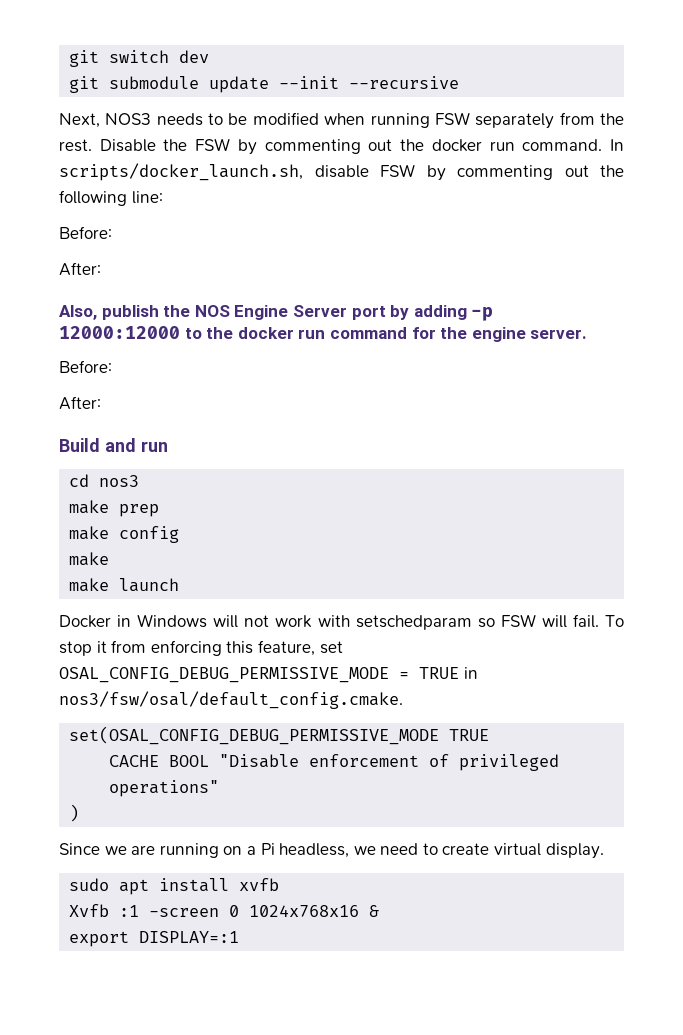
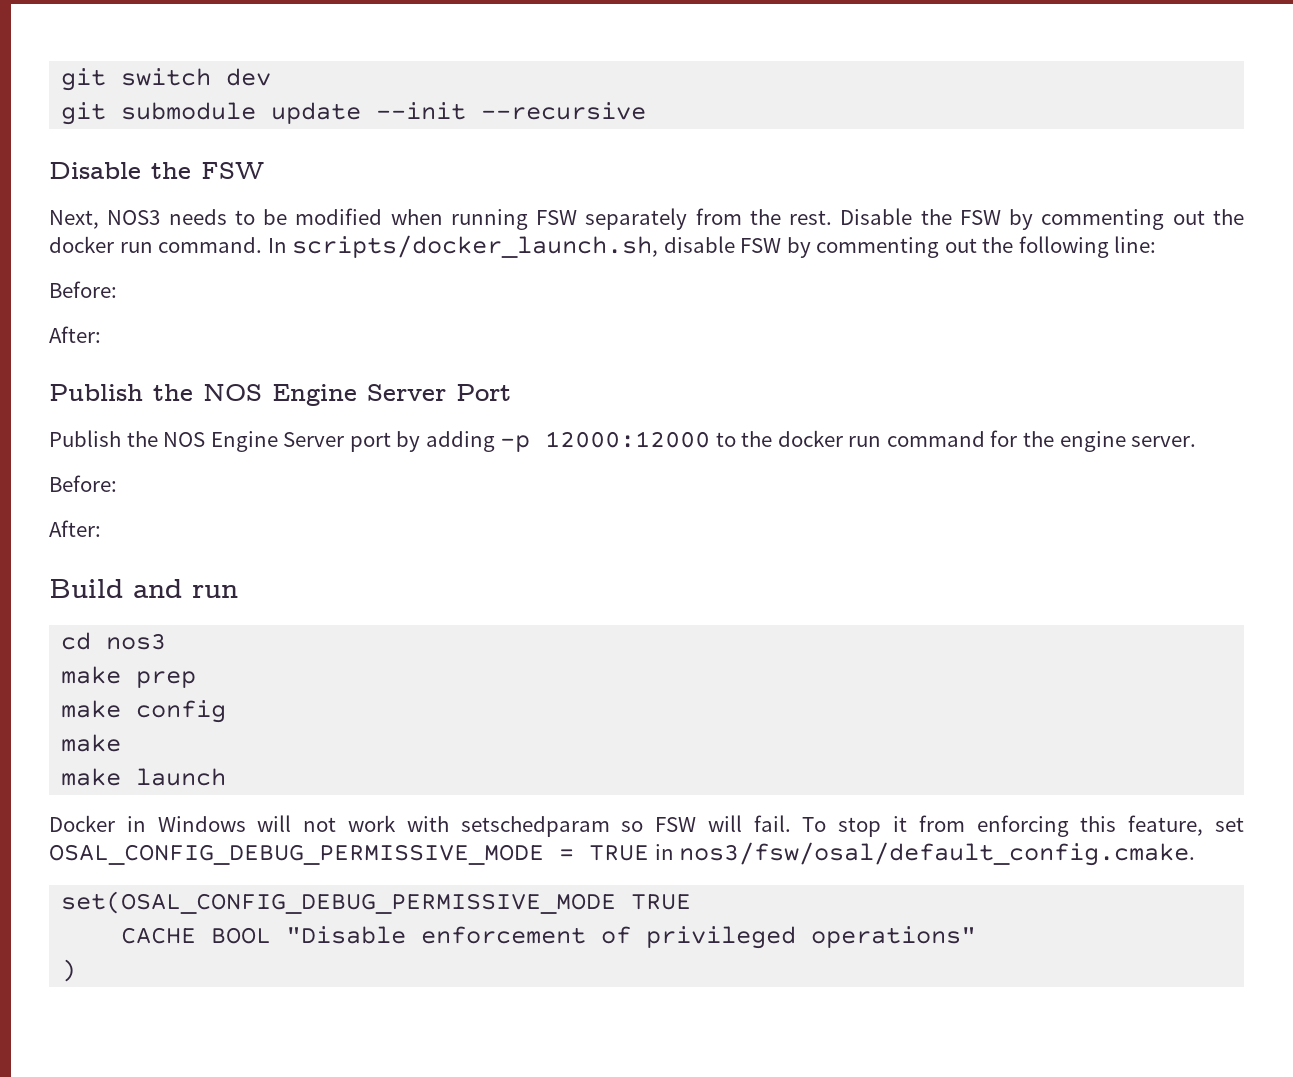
(460, 82) none -> [49,162,264,179] // Disable the FSW
[59,305,159,320] Also, publish -> [49,384,511,406] [49,430,121,447] Publish the NOS Engine Server Port // Publish
[59,843,604,859] [69,878,280,895] [69,904,380,917] [69,931,240,947] // Since we are running on a Pi headless, we need to create virtual display. // sudo apt install xvfb // Xvfb :1 -screen 0 1024x768x16 & // export DISPLAY=:1 -> (77, 970) none

